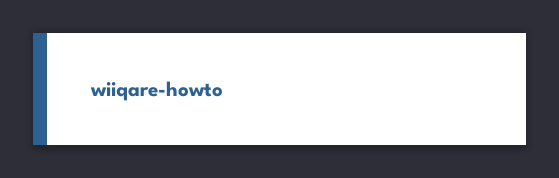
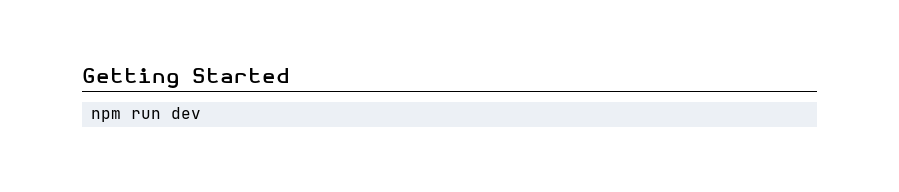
[90,81,223,101] wiiqare-howto -> [82,68,290,88] [91,107,201,122] Getting Started // npm run dev

